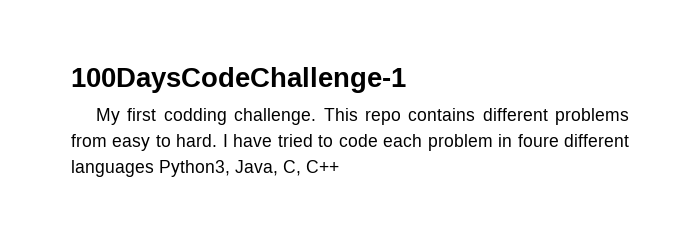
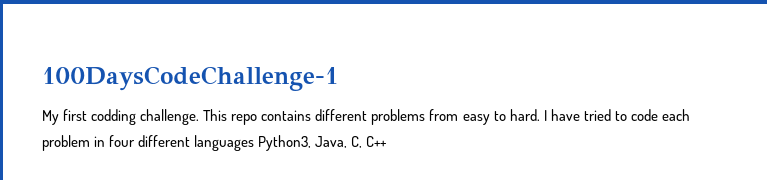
[517,134,559,147] foure -> [109,135,136,147] four

